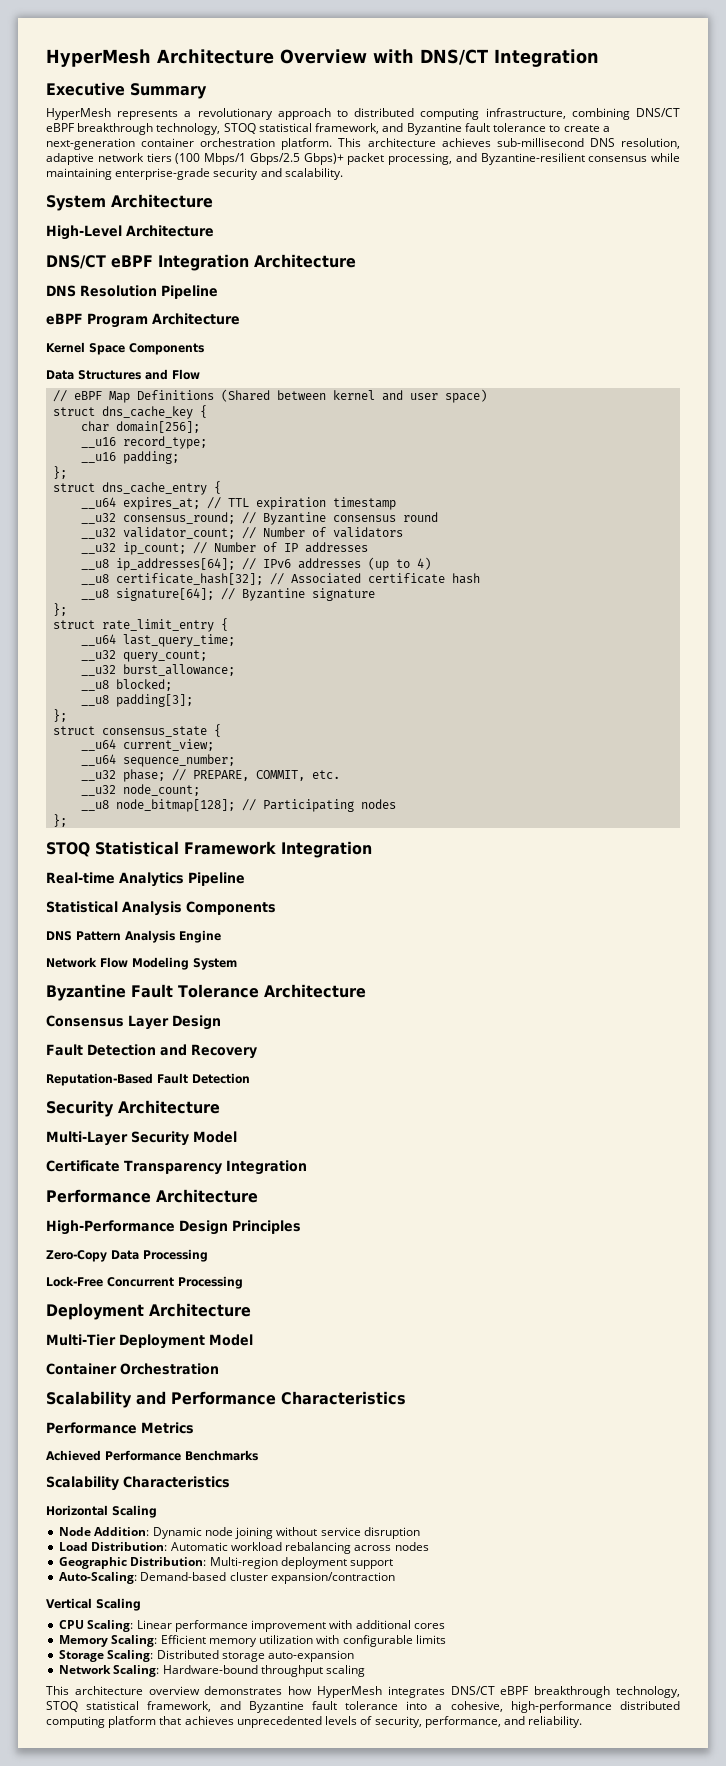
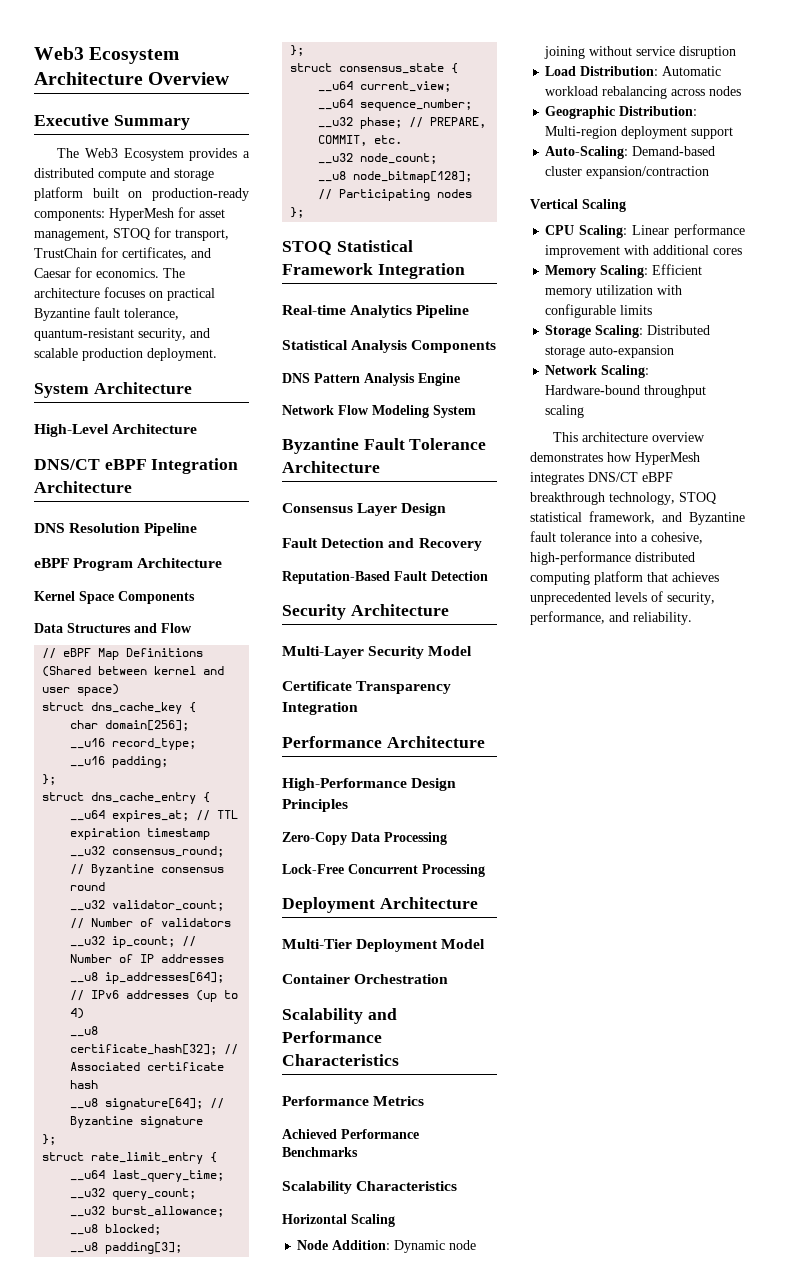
[46,49,151,67] HyperMesh -> [34,47,180,64] Web3 Ecosystem
[373,49,599,67] with DNS/CT Integration -> (230, 78) none
[46,108,680,120] [46,123,610,135] [46,138,680,150] [46,153,680,165] [46,168,343,180] HyperMesh represents a revolutionary approach to distributed computing infrastructure, combining DNS/CT eBPF breakthrough technology, STOQ statistical framework, and Byzantine fault tolerance to create a next-generation container orchestration platform. This architecture achieves sub-millisecond DNS resolution, adaptive network tiers (100 Mbps/1 Gbps/2.5 Gbps)+ packet processing, and Byzantine-resilient consensus while maintaining enterprise-grade security and scalability. -> [57,148,251,161] [34,168,214,181] [34,187,249,201] [34,207,225,221] [34,227,229,241] [34,247,211,260] [34,267,185,278] [34,287,215,301] [34,307,179,321] [34,328,210,341] [34,348,217,361] The Web3 Ecosystem provides a distributed compute and storage platform built on production-ready components: HyperMesh for asset management, STOQ for transport, TrustChain for certificates, and Caesar for economics. The architecture focuses on practical Byzantine fault tolerance, quantum-resistant security, and scalable production deployment.

